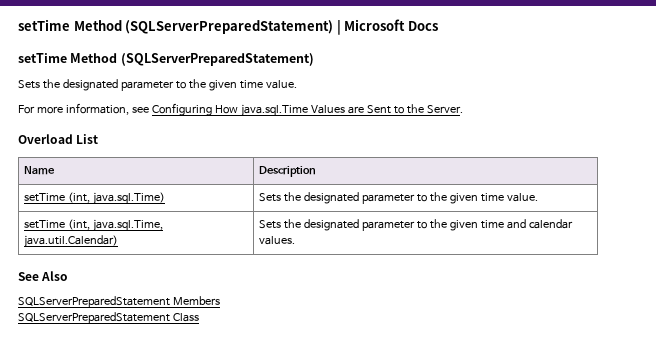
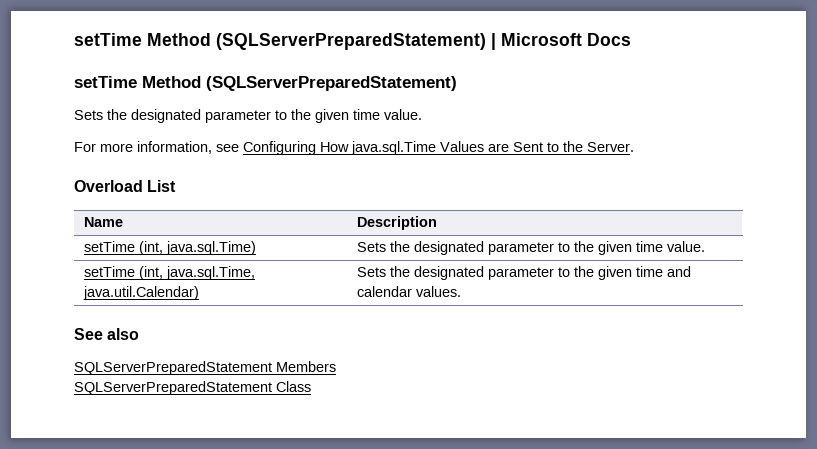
[41,271,69,281] Also -> [107,328,140,340] also

